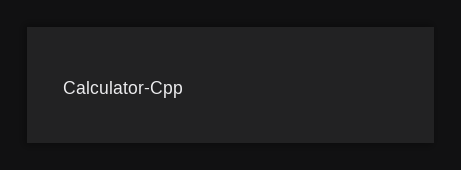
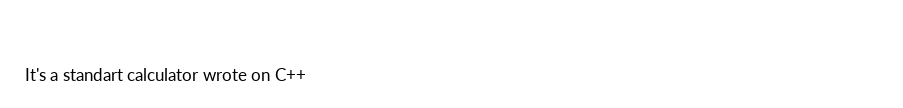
[63,81,183,98] Calculator-Cpp -> [25,68,306,81] It's a standart calculator wrote on C++

